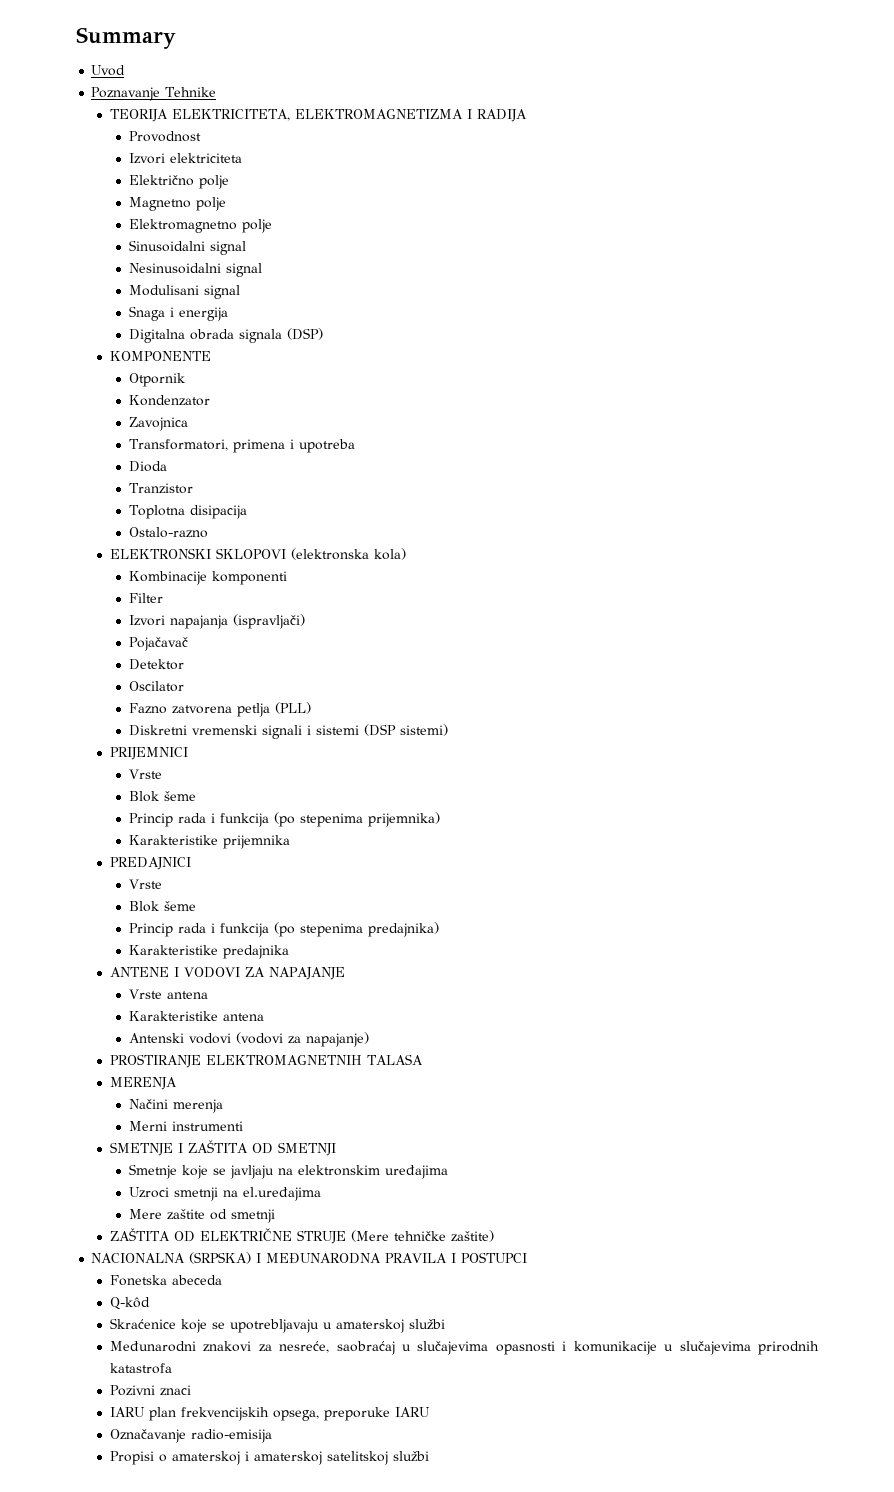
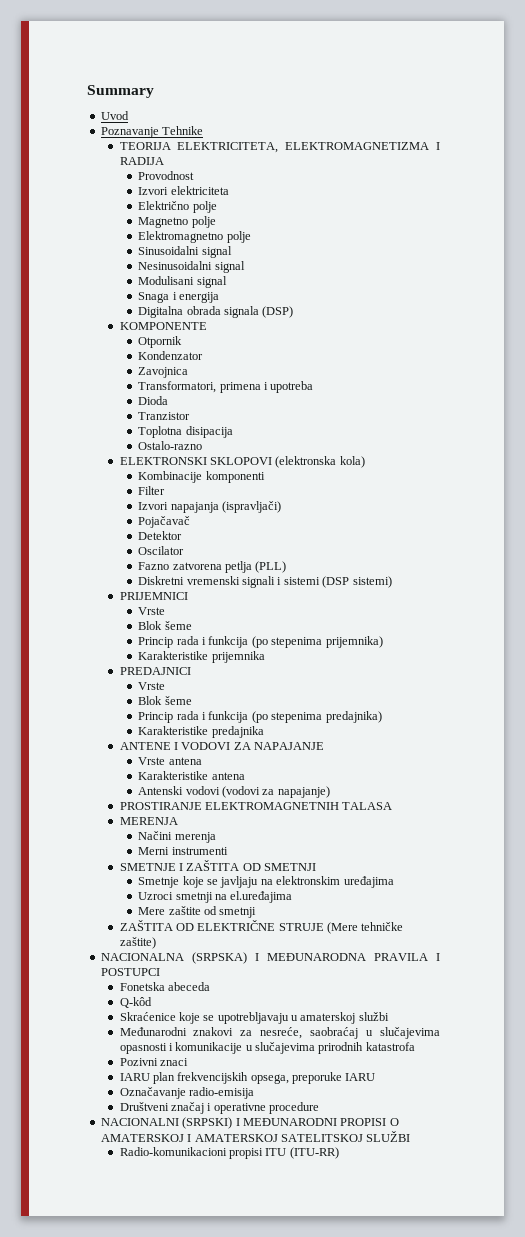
[109,1451,429,1465] Propisi o amaterskoj i amaterskoj satelitskoj službi -> [119,1102,320,1114] [100,1117,399,1129] [100,1131,411,1142] [119,1147,339,1159] Društveni značaj i operativne procedure // NACIONALNI (SRPSKI) I MEĐUNARODNI PROPISI O AMATERSKOJ I AMATERSKOJ SATELITSKOJ SLUŽBI // Radio-komunikacioni propisi ITU (ITU-RR)

